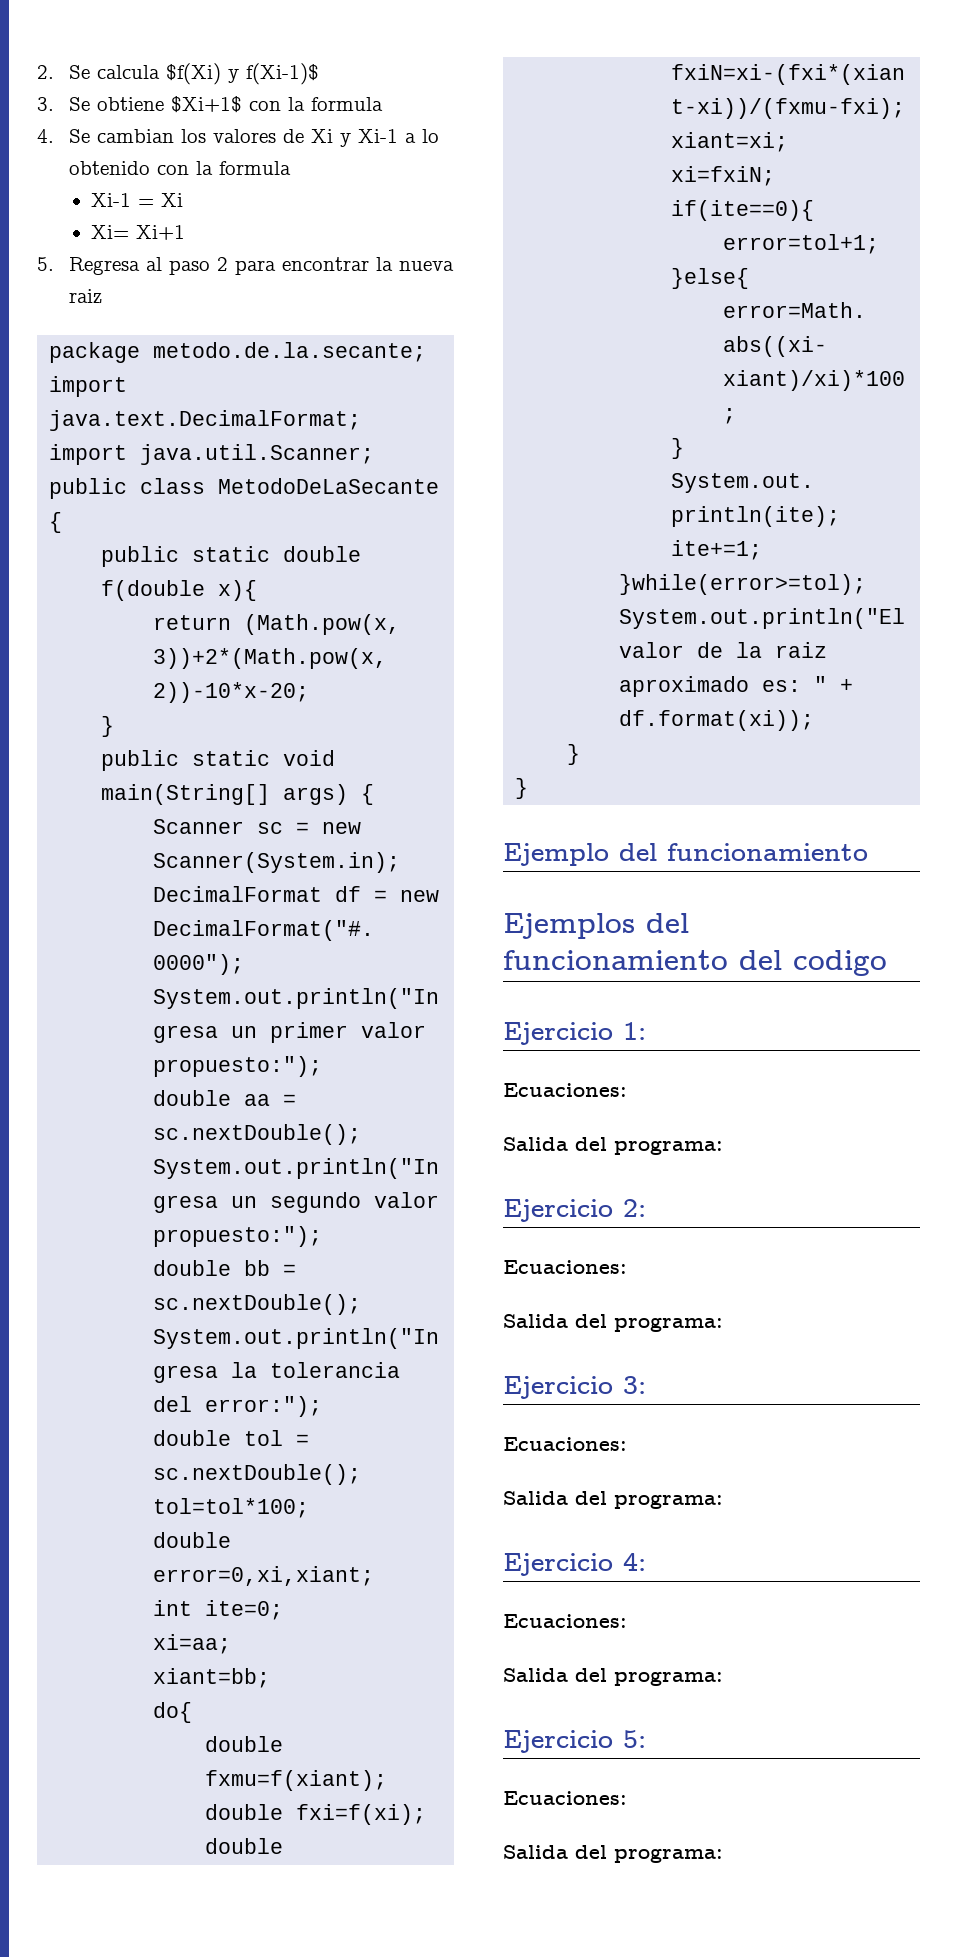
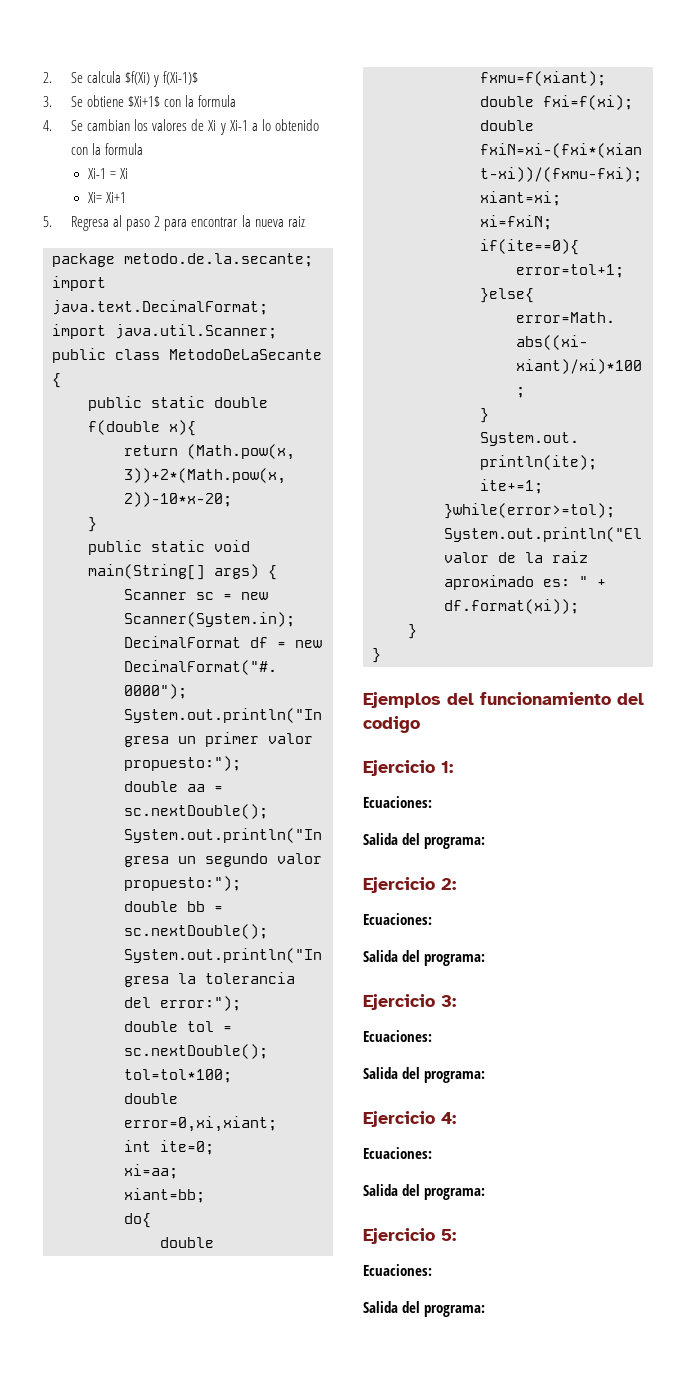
[503,843,868,866] // Ejemplo del funcionamiento -> (381, 655) none

